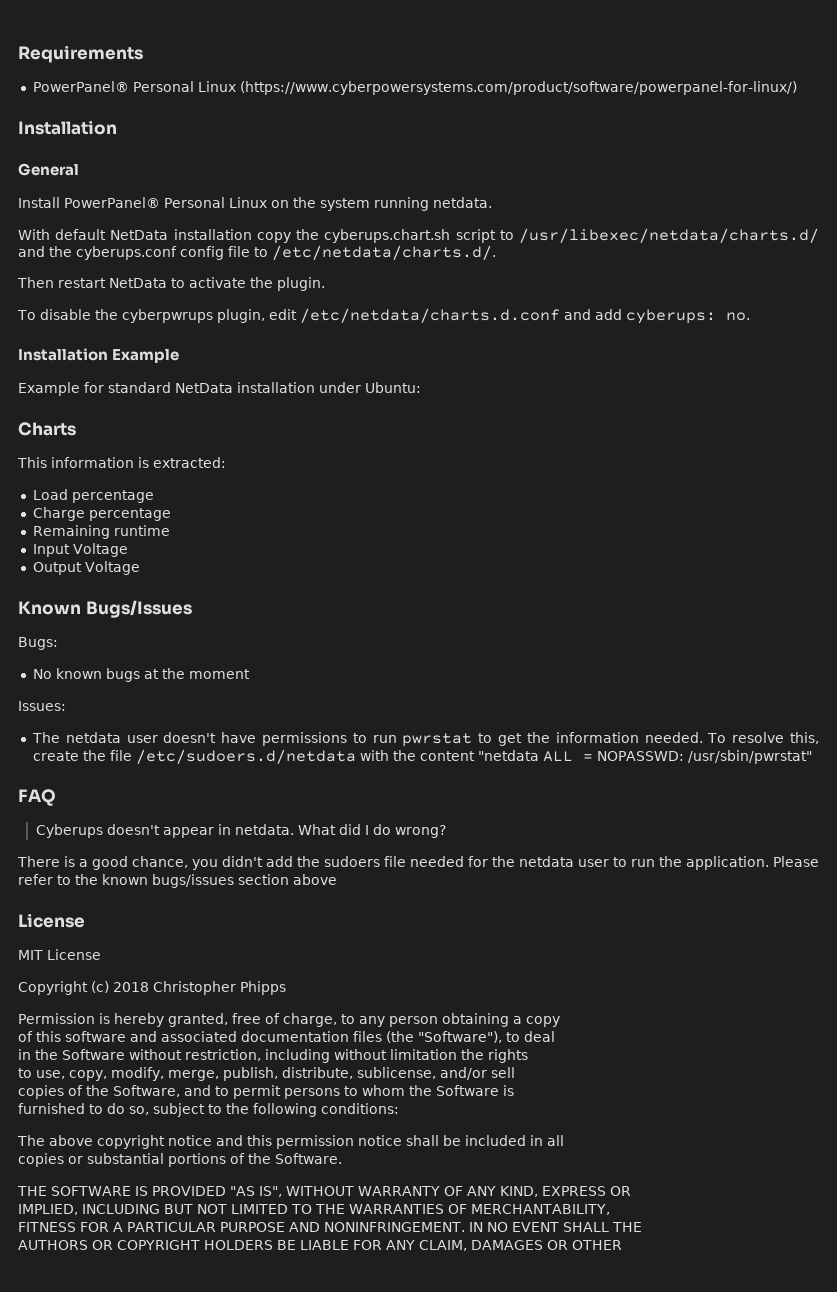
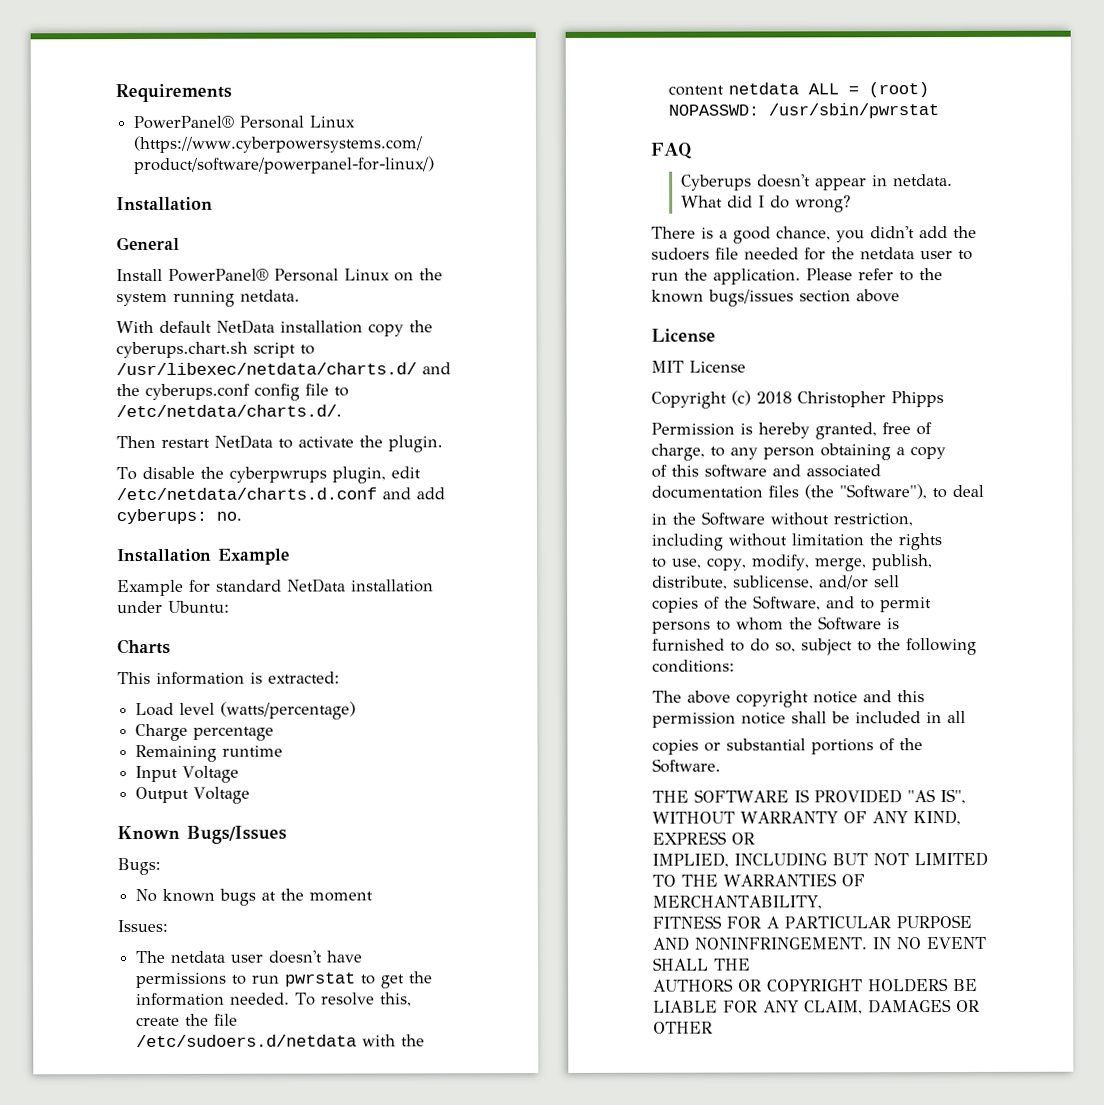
[71,490,154,503] percentage -> [179,701,357,720] level (watts/percentage)
[477,750,539,761] "netdata -> [728,82,800,95] netdata
[596,750,812,764] NOPASSWD: /usr/sbin/pwrstat" -> [868,82,930,98] [668,103,940,119] (root) NOPASSWD: /usr/sbin/pwrstat

